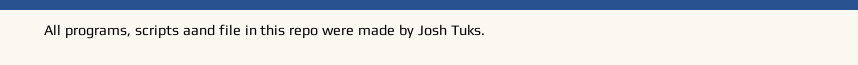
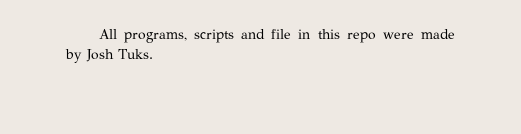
[182,24,215,36] aand -> [241,29,266,39] and

